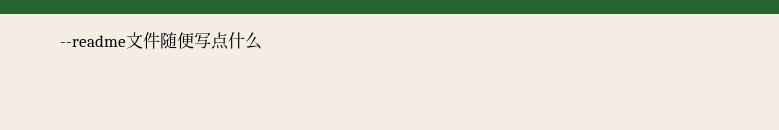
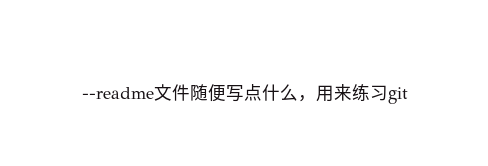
(262, 41) none -> [298,84,408,104] ，用来练习git

